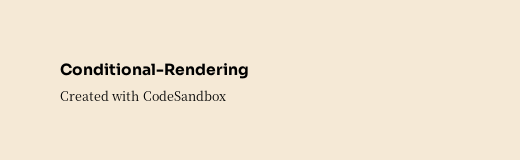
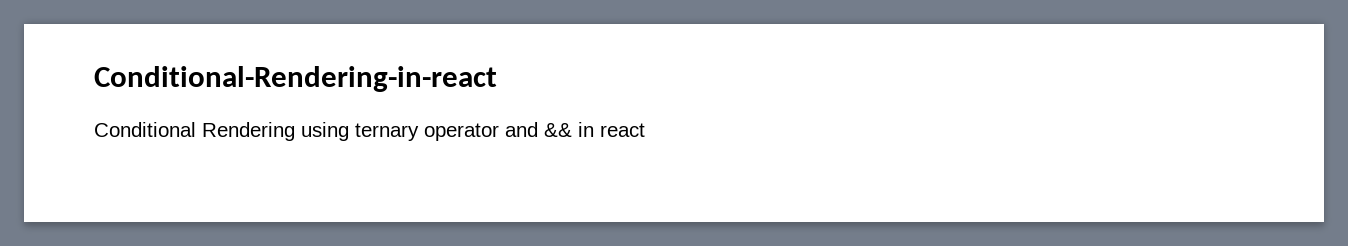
[60,63,249,79] [60,90,226,101] Conditional-Rendering // Created with CodeSandbox -> [94,66,497,92] [94,122,645,141] Conditional-Rendering-in-react // Conditional Rendering using ternary operator and && in react

